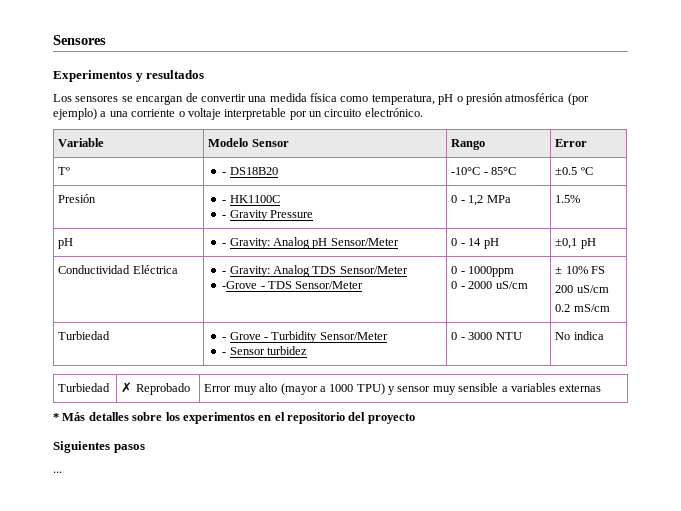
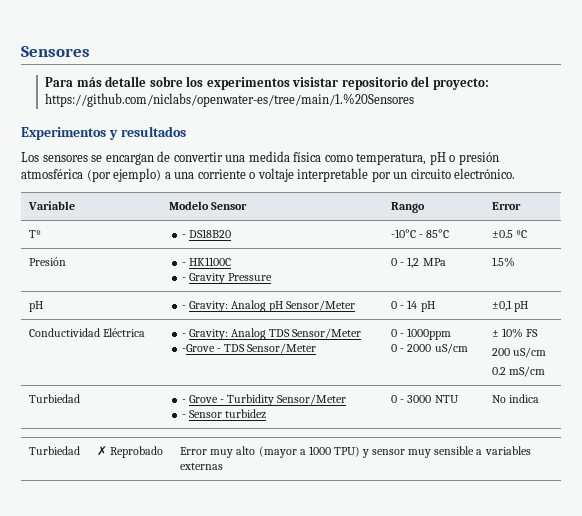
(106, 40) none -> [45,76,489,90] [45,93,415,107] // Para más detalle sobre los experimentos visistar repositorio del proyecto: https://github.com/niclabs/openwater-es/tree/main/1.%20Sensores
[53,412,415,424] [53,441,145,453] [53,471,62,473] // * Más detalles sobre los experimentos en el repositorio del proyecto // Siguientes pasos // ... -> (224, 466) none

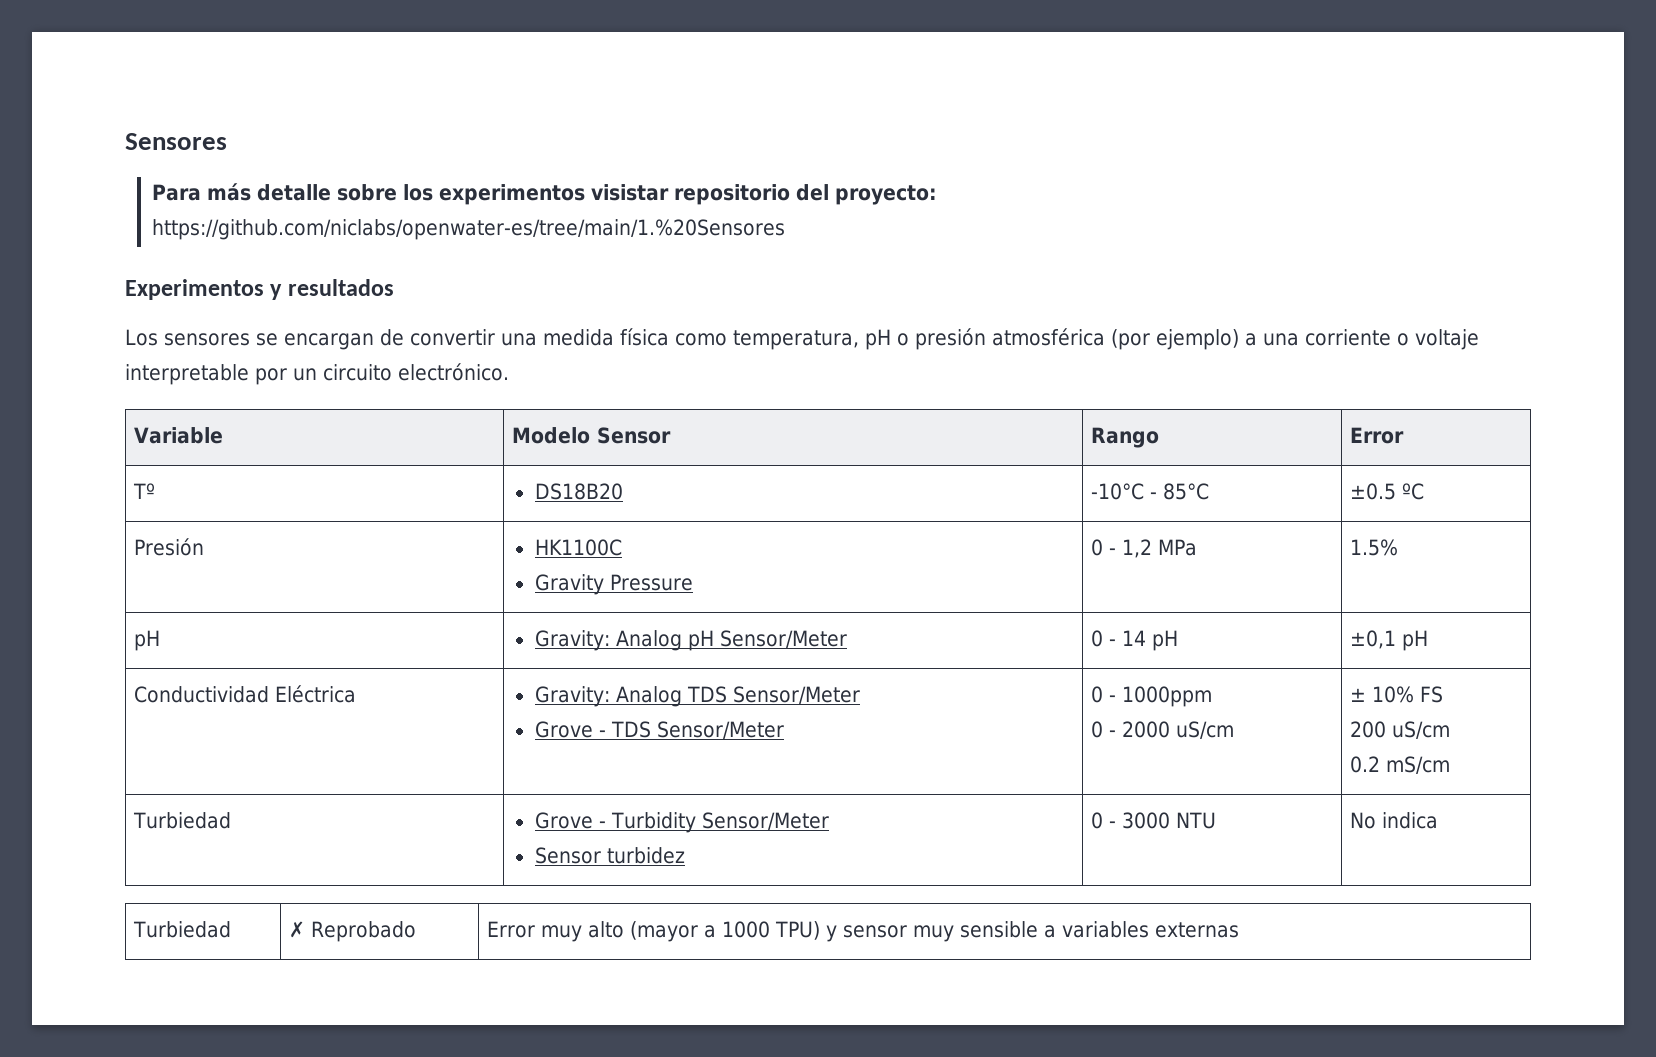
[181,234,186,238] - -> (156, 491) none
[181,262,186,266] - -> (205, 547) none
[181,277,186,281] - -> (622, 547) none
[181,305,186,309] - -> (161, 640) none
[181,333,186,337] - -> (357, 694) none
[181,344,215,352] -Grove -> [534,721,593,738] Grove
[181,399,186,403] - -> (232, 820) none
[181,414,186,418] - -> (829, 821) none

